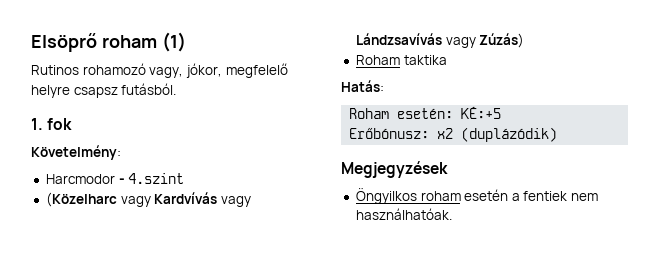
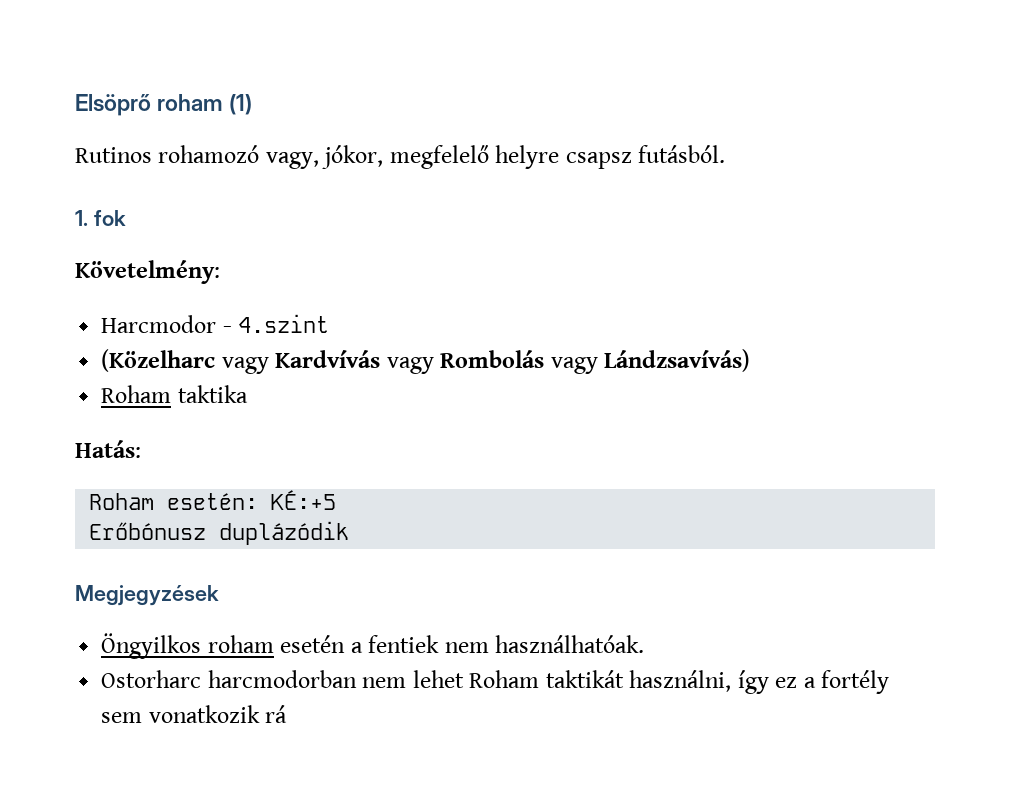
[355,33,525,48] Lándzsavívás vagy Zúzás) -> [440,349,751,374] Rombolás vagy Lándzsavívás)
[349,127,558,142] Erőbónusz: x2 (duplázódik) -> [89,521,350,545] Erőbónusz duplázódik
(452, 214) none -> [101,670,890,694] [101,705,288,723] // Ostorharc harcmodorban nem lehet Roham taktikát használni, így ez a fortély sem vonatkozik rá

